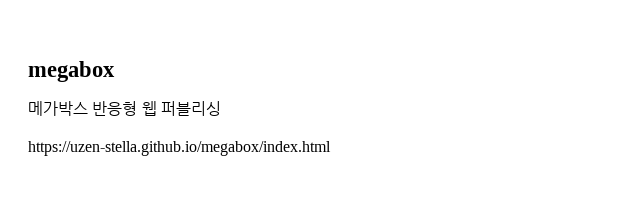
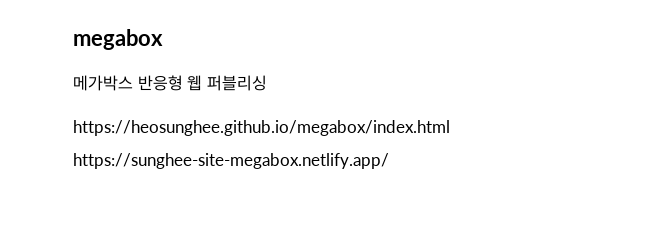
[28,141,331,156] https://uzen-stella.github.io/megabox/index.html -> [73,120,450,136] [73,153,389,169] https://heosunghee.github.io/megabox/index.html // https://sunghee-site-megabox.netlify.app/

